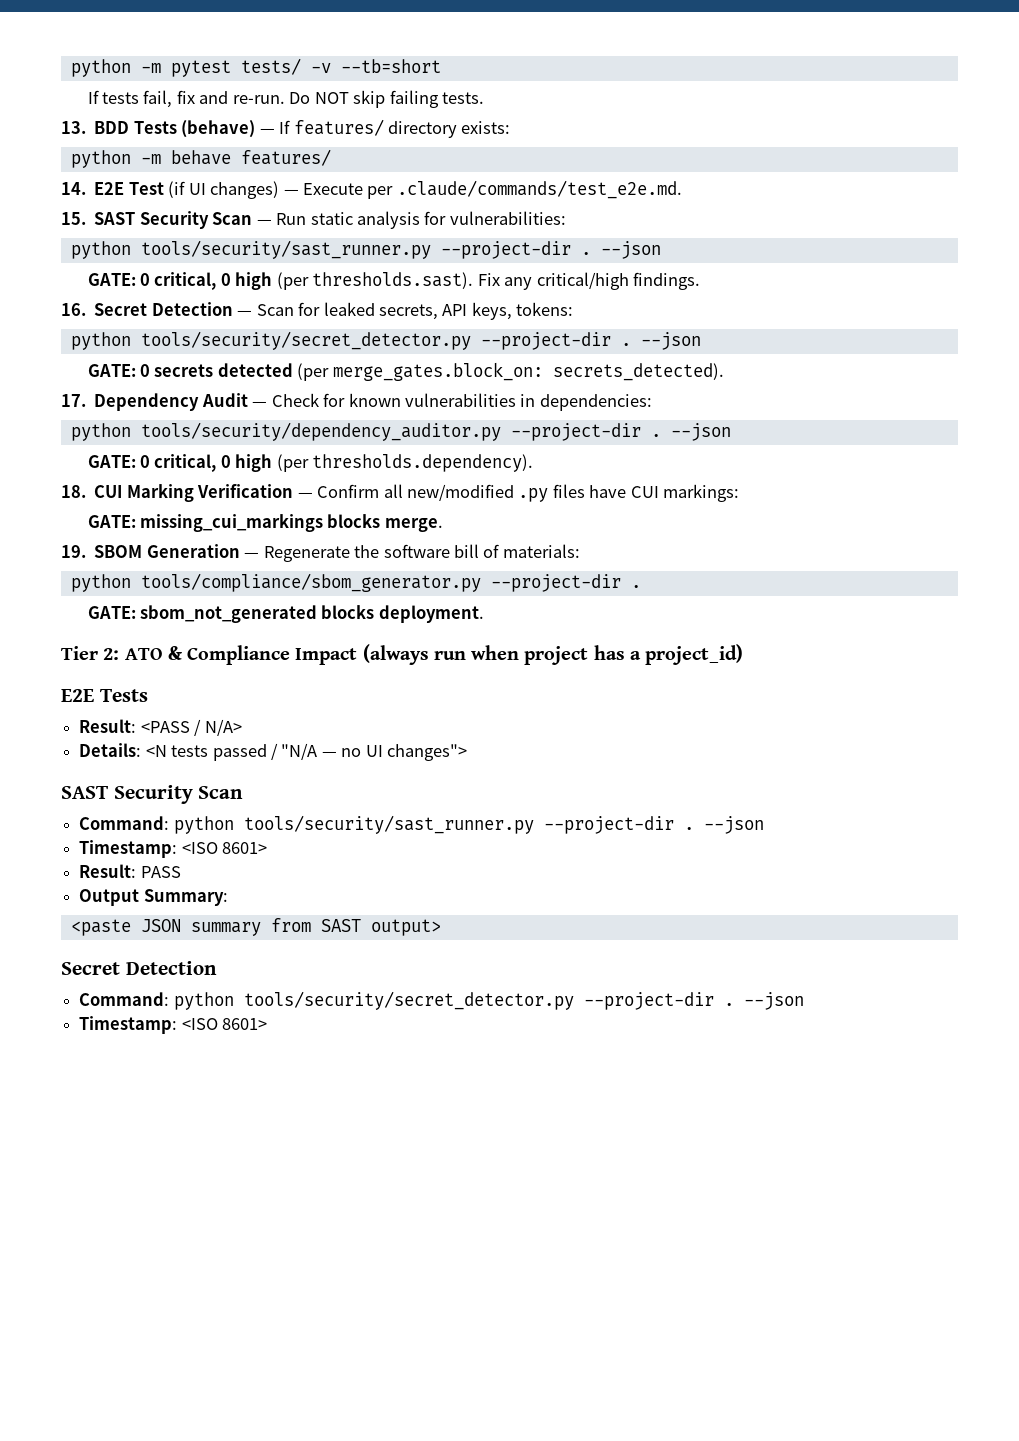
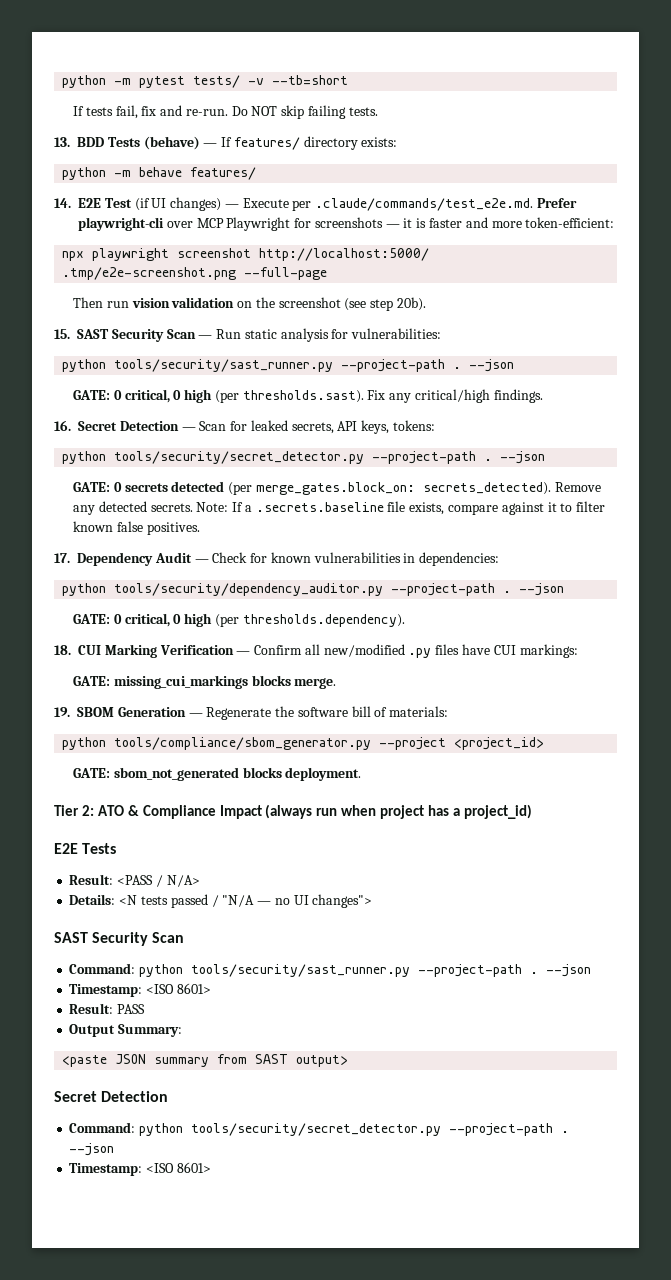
(682, 189) none -> [537,198,578,208] [78,217,615,231] [62,248,430,261] [62,267,328,280] [72,297,426,311] Prefer playwright-cli over MCP Playwright for screenshots — it is faster and more token-efficient: // npx playwright screenshot http://localhost:5000/ .tmp/e2e-screenshot.png --full-page // Then run vision validation on the screenshot (see step 20b).
[440,241,571,259] --project-dir -> [341,359,446,372] --project-path
[480,332,611,350] --project-dir -> [372,451,477,464] --project-path
(724, 372) none -> [554,482,601,492] [72,501,606,515] [72,521,200,535] Remove any detected secrets. Note: If a .secrets.baseline file exists, compare against it to filter known false positives.
[510,423,641,441] --project-dir -> [391,583,496,596] --project-path
[490,574,641,592] --project-dir . -> [379,737,545,750] --project <project_id>
[543,816,674,834] --project-dir -> [418,964,523,977] --project-path
[583,992,714,1010] --project-dir -> [449,1123,554,1136] --project-path

